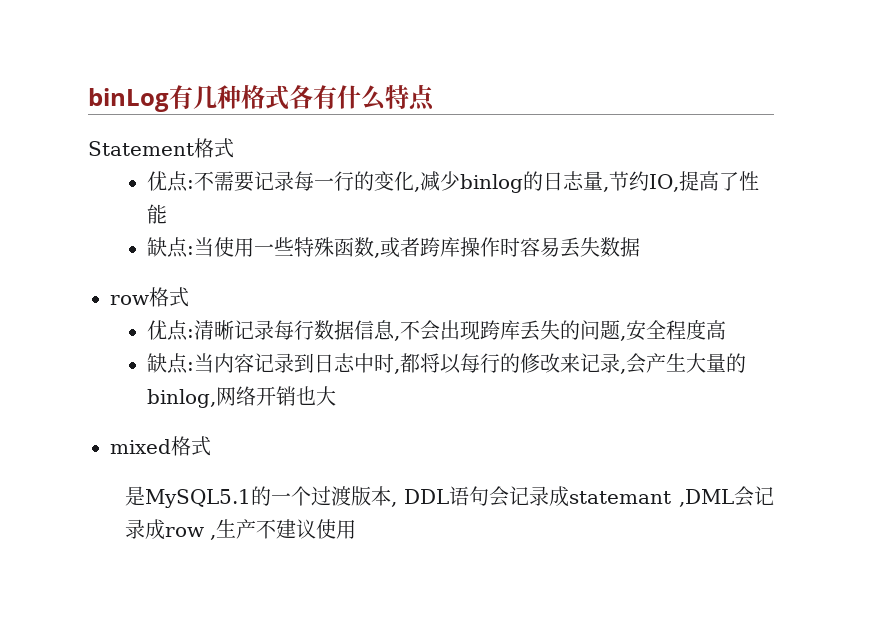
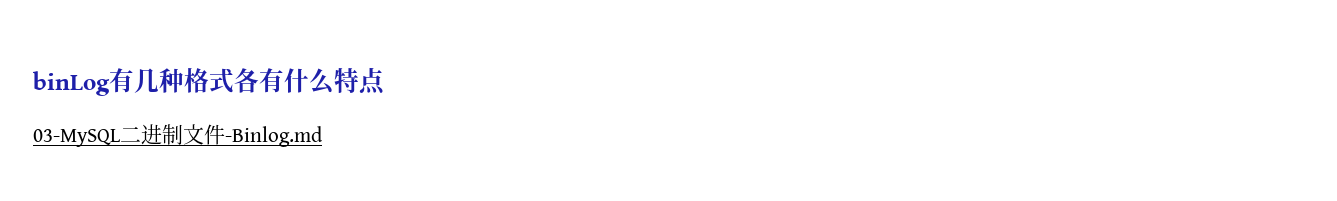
[88,138,234,158] [146,171,759,193] [146,204,167,224] [146,237,640,258] [110,287,189,307] [146,319,726,341] [146,353,746,374] [146,386,336,408] [110,436,211,456] [124,486,774,508] [124,519,356,540] Statement格式 // 优点:不需要记录每一行的变化,减少binlog的日志量,节约IO,提高了性能 // 缺点:当使用一些特殊函数,或者跨库操作时容易丢失数据 // row格式 // 优点:清晰记录每行数据信息,不会出现跨库丢失的问题,安全程度高 // 缺点:当内容记录到日志中时,都将以每行的修改来记录,会产生大量的binlog,网络开销也大 // mixed格式 // 是MySQL5.1的一个过渡版本, DDL语句会记录成statemant ,DML会记录成row ,生产不建议使用 -> [33,124,323,147] 03-MySQL二进制文件-Binlog.md

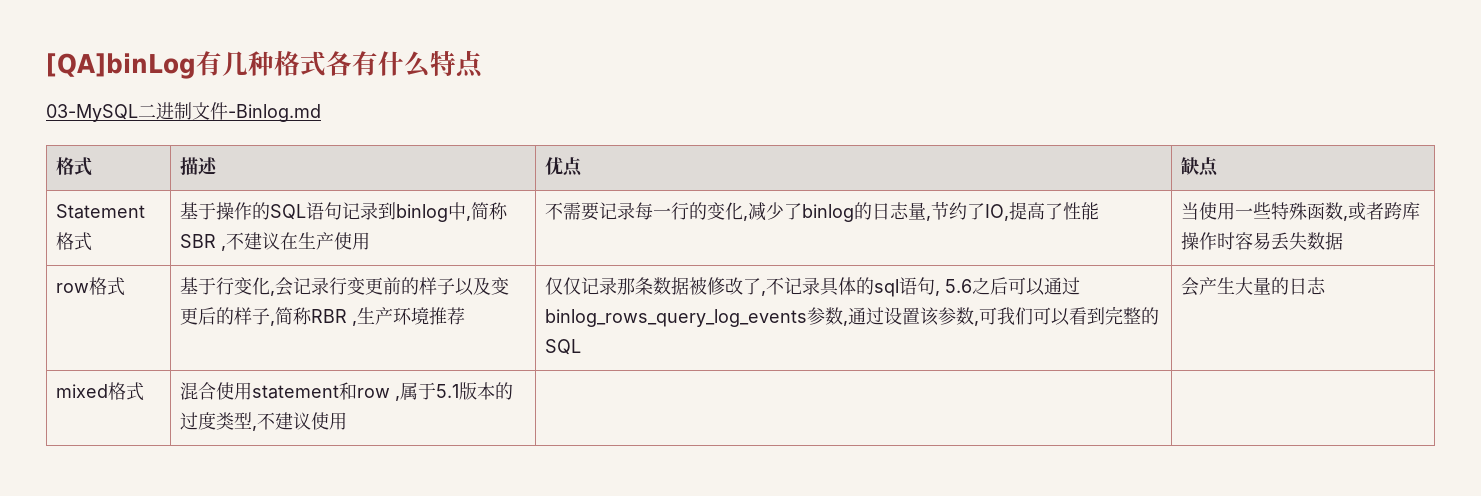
[33,71,110,96] binLog -> [46,53,196,79] [QA]binLog
(323, 136) none -> [56,157,93,176] [180,157,219,175] [545,157,584,177] [1181,157,1220,177] [56,204,146,219] [56,232,93,251] [180,202,509,222] [180,232,371,251] [545,202,1100,222] [1181,202,1421,221] [1181,232,1344,251] [56,277,126,296] [180,277,510,296] [180,307,466,326] [545,277,1081,297] [545,306,1160,327] [545,339,582,355] [1181,277,1327,296] [56,382,145,401] [180,382,514,401] [180,412,348,431] // 格式 | 描述 | 优点 | 缺点 // Statement格式 | 基于操作的SQL语句记录到binlog中,简称SBR ,不建议在生产使用 | 不需要记录每一行的变化,减少了binlog的日志量,节约了IO,提高了性能 | 当使用一些特殊函数,或者跨库操作时容易丢失数据 // row格式 | 基于行变化,会记录行变更前的样子以及变更后的样子,简称RBR ,生产环境推荐 | 仅仅记录那条数据被修改了,不记录具体的sql语句, 5.6之后可以通过binlog_rows_query_log_events参数,通过设置该参数,可我们可以看到完整的SQL | 会产生大量的日志 // mixed格式 | 混合使用statement和row ,属于5.1版本的过度类型,不建议使用 | |

